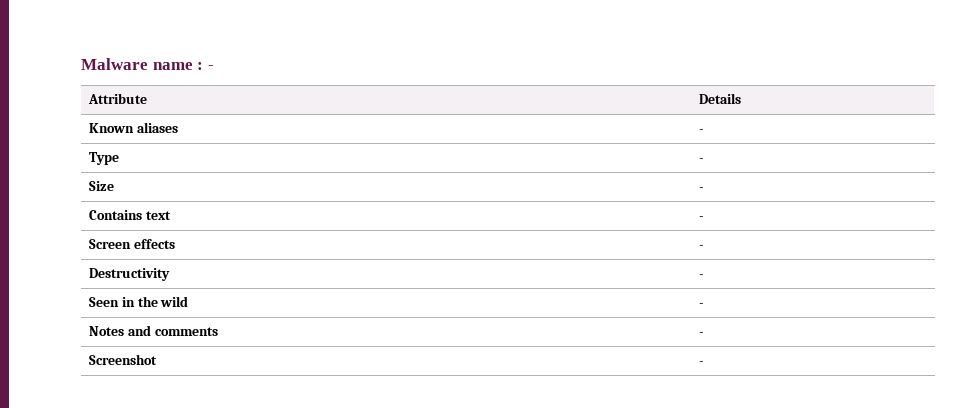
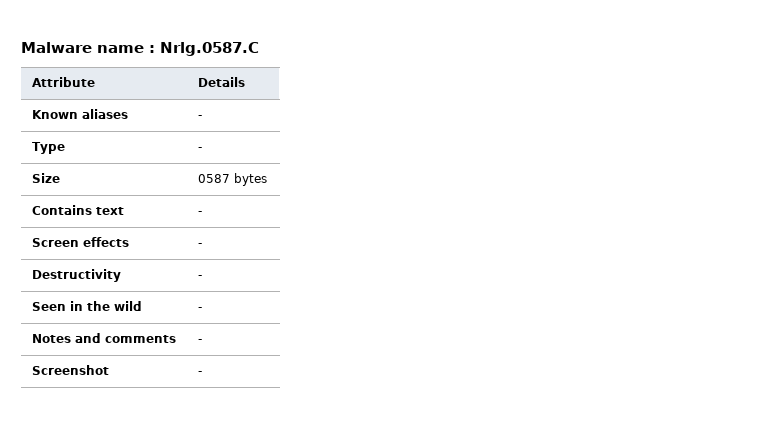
[207,65,214,70] - -> [160,42,259,56] Nrlg.0587.C
[699,187,705,191] - -> [197,173,267,186] 0587 bytes

